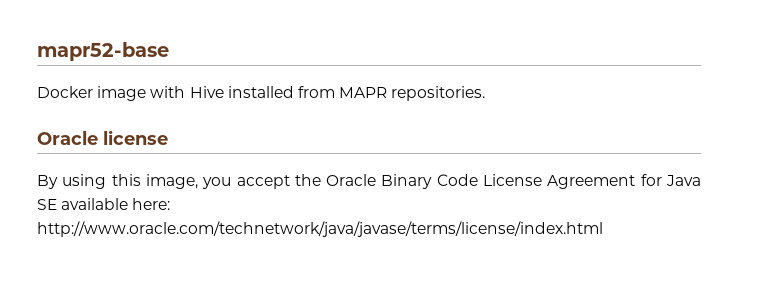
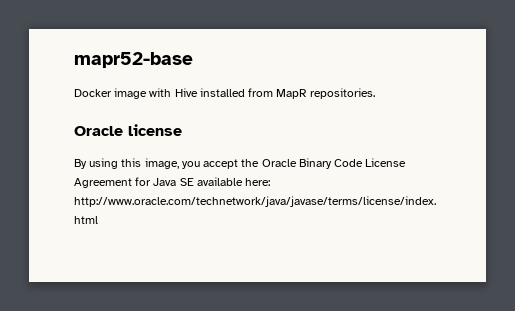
[339,87,388,98] MAPR -> [276,89,308,99] MapR

